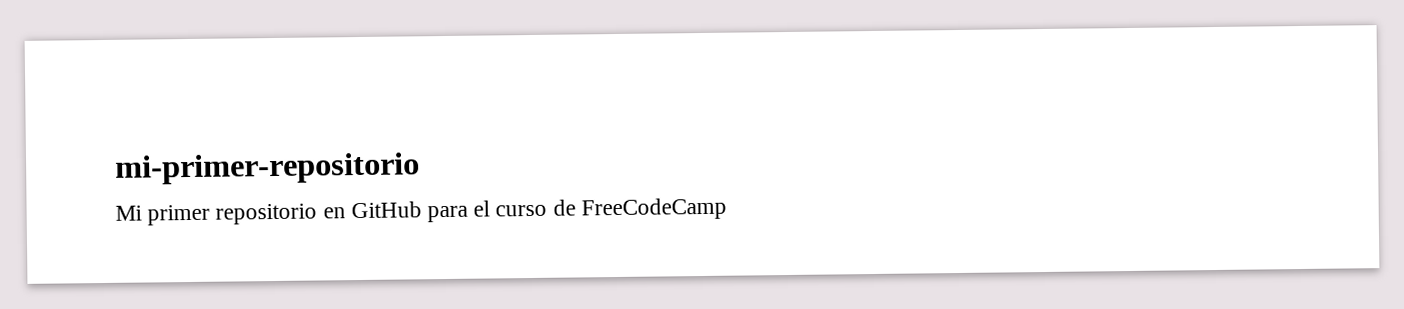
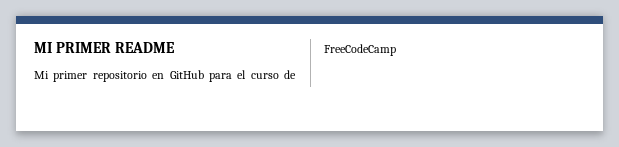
[114,152,420,185] mi-primer-repositorio -> [34,42,176,53] MI PRIMER README

